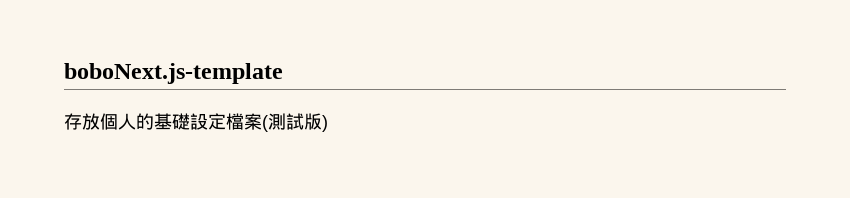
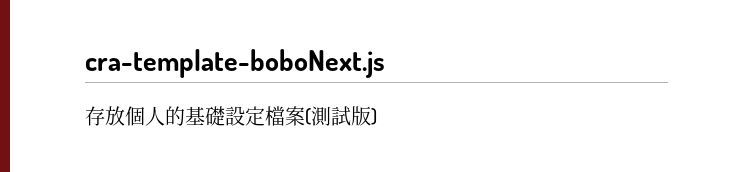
[64,63,283,84] boboNext.js-template -> [85,49,385,78] cra-template-boboNext.js

